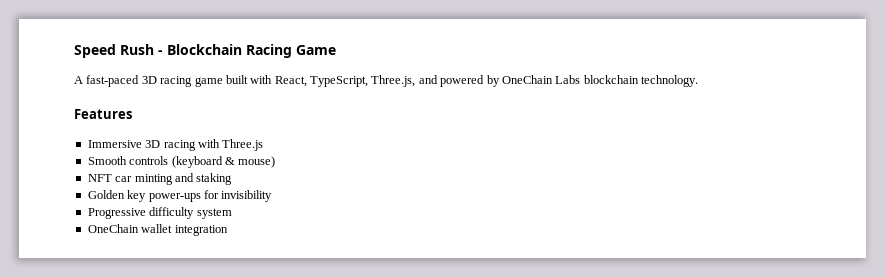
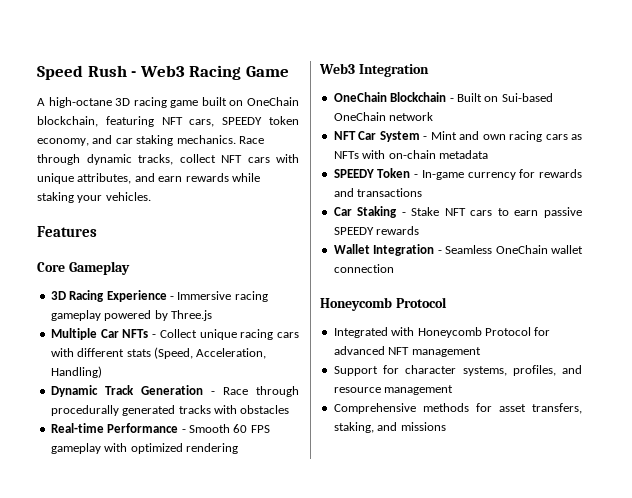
[167,44,242,55] Blockchain -> [139,65,185,77] Web3
[86,75,140,87] fast-paced -> [48,97,112,108] high-octane
[250,75,698,87] [74,109,132,119] [87,139,264,151] [87,156,276,168] [87,173,233,185] [87,190,273,202] [87,207,232,219] [87,224,228,236] with React, TypeScript, Three.js, and powered by OneChain Labs blockchain technology. // Features // Immersive 3D racing with Three.js // Smooth controls (keyboard & mouse) // NFT car minting and staking // Golden key power-ups for invisibility // Progressive difficulty system // OneChain wallet integration -> [229,97,300,106] [37,116,299,127] [37,135,264,146] [37,154,299,165] [37,173,260,184] [37,192,151,203] [37,226,97,237] [37,261,130,275] [50,290,268,302] [50,310,212,321] [50,328,299,340] [50,347,267,359] [50,366,102,378] [50,385,299,397] [50,405,290,416] [50,423,270,433] [50,443,238,454] [319,63,429,77] [333,92,553,102] [333,112,434,121] [333,131,582,142] [333,150,488,159] [333,168,582,180] [333,188,423,197] [333,206,582,218] [333,226,420,235] [333,244,583,256] [333,264,394,273] [320,297,447,311] [333,327,551,338] [333,346,481,357] [333,365,582,376] [333,385,454,395] [333,403,582,414] [333,422,446,433] on OneChain blockchain, featuring NFT cars, SPEEDY token economy, and car staking mechanics. Race through dynamic tracks, collect NFT cars with unique attributes, and earn rewards while staking your vehicles. // Features // Core Gameplay // 3D Racing Experience - Immersive racing gameplay powered by Three.js // Multiple Car NFTs - Collect unique racing cars with different stats (Speed, Acceleration, Handling) // Dynamic Track Generation - Race through procedurally generated tracks with obstacles // Real-time Performance - Smooth 60 FPS gameplay with optimized rendering // Web3 Integration // OneChain Blockchain - Built on Sui-based OneChain network // NFT Car System - Mint and own racing cars as NFTs with on-chain metadata // SPEEDY Token - In-game currency for rewards and transactions // Car Staking - Stake NFT cars to earn passive SPEEDY rewards // Wallet Integration - Seamless OneChain wallet connection // Honeycomb Protocol // Integrated with Honeycomb Protocol for advanced NFT management // Support for character systems, profiles, and resource management // Comprehensive methods for asset transfers, staking, and missions

